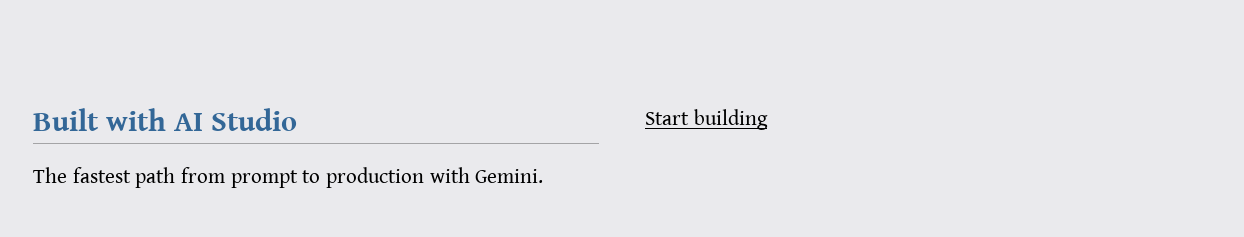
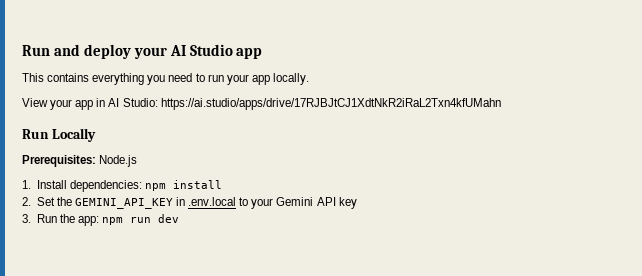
[33,108,297,131] [33,167,544,188] [645,109,768,130] Built with AI Studio // The fastest path from prompt to production with Gemini. // Start building -> [22,44,263,59] [22,73,309,85] [22,98,501,110] [22,128,96,142] [22,155,138,167] [22,180,222,192] [22,197,357,209] [22,214,180,226] Run and deploy your AI Studio app // This contains everything you need to run your app locally. // View your app in AI Studio: https://ai.studio/apps/drive/17RJBJtCJ1XdtNkR2iRaL2Txn4kfUMahn // Run Locally // Prerequisites: Node.js // 1. Install dependencies: npm install // 2. Set the GEMINI_API_KEY in .env.local to your Gemini API key // 3. Run the app: npm run dev

